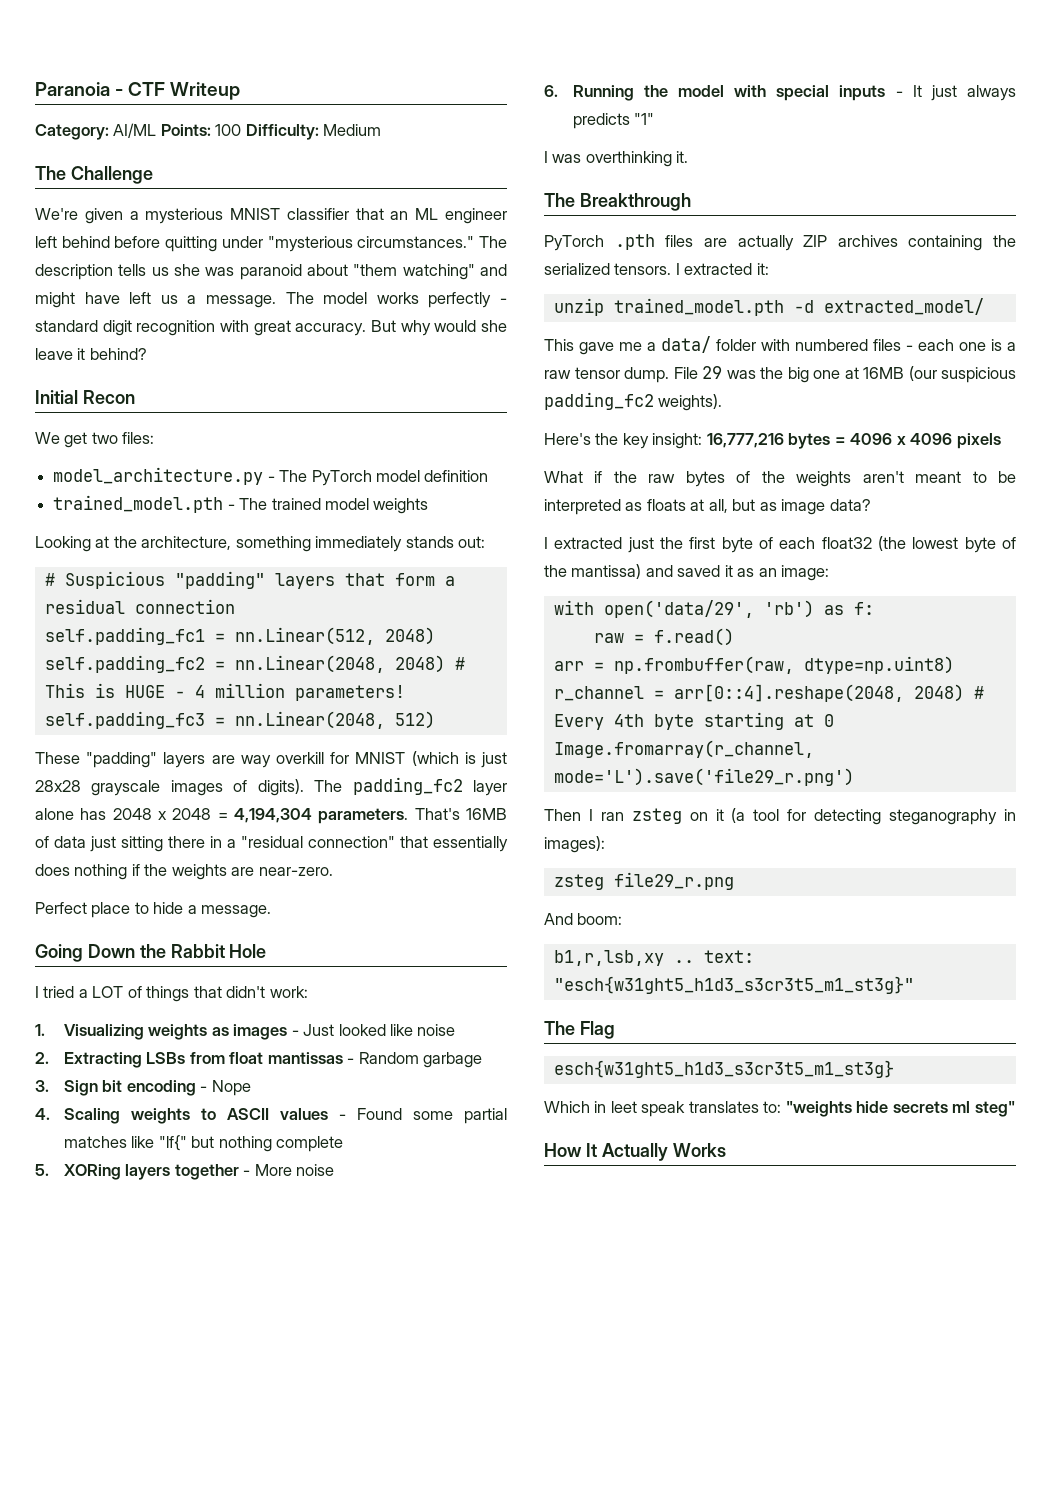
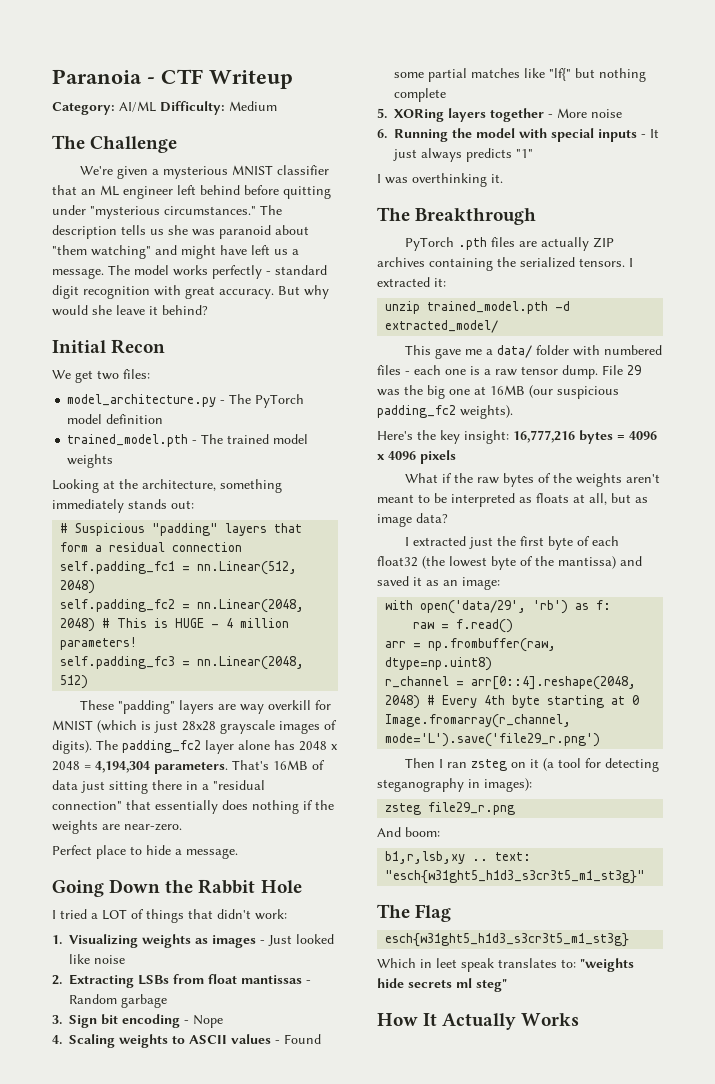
[160,124,242,136] Points: 100 -> (156, 106) none

